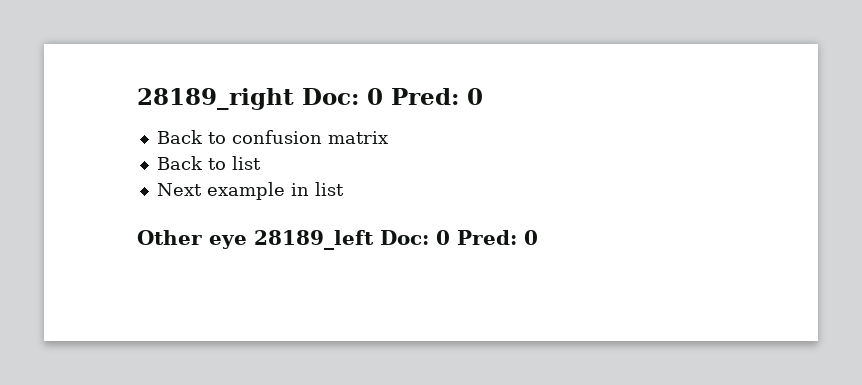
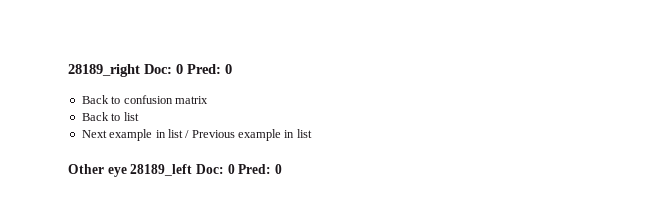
(344, 189) none -> [185,129,312,141] / Previous example in list

